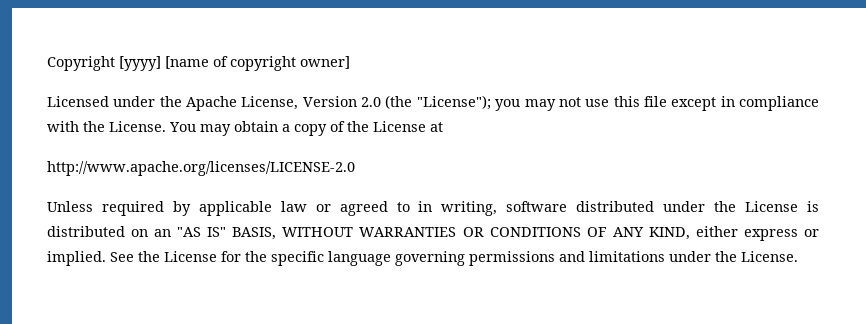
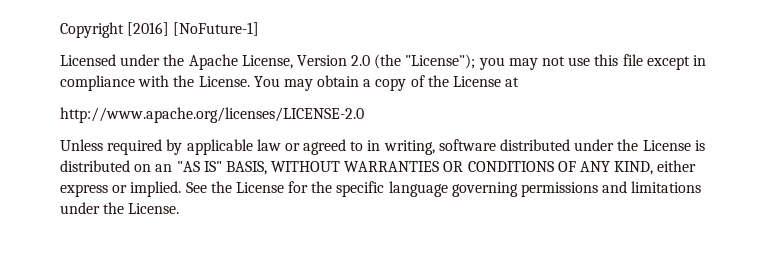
[119,56,350,71] [yyyy] [name of copyright owner] -> [127,22,260,36] [2016] [NoFuture-1]

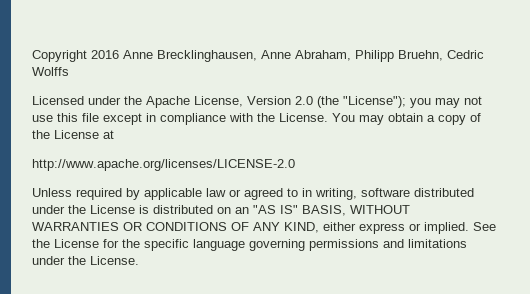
[127,22,260,36] [2016] [NoFuture-1] -> [91,50,484,62] [32,67,69,76] 2016 Anne Brecklinghausen, Anne Abraham, Philipp Bruehn, Cedric Wolffs

